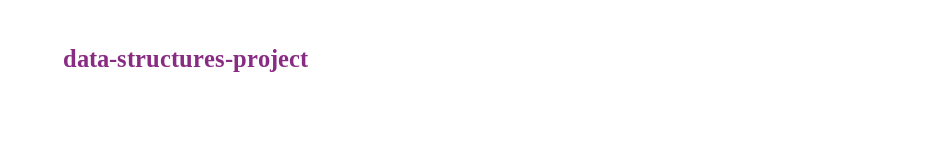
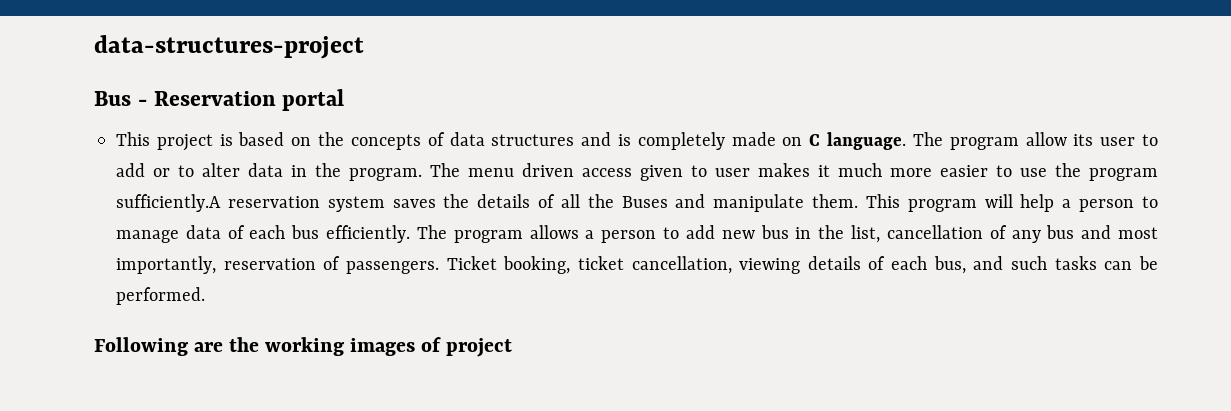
(309, 60) none -> [94,89,345,111] [116,132,1159,151] [116,163,1158,181] [116,194,1159,212] [116,225,1159,243] [116,256,1158,274] [116,287,205,305] [94,337,513,357] // Bus - Reservation portal // This project is based on the concepts of data structures and is completely made on C language. The program allow its user to add or to alter data in the program. The menu driven access given to user makes it much more easier to use the program sufficiently.A reservation system saves the details of all the Buses and manipulate them. This program will help a person to manage data of each bus efficiently. The program allows a person to add new bus in the list, cancellation of any bus and most importantly, reservation of passengers. Ticket booking, ticket cancellation, viewing details of each bus, and such tasks can be performed. // Following are the working images of project

